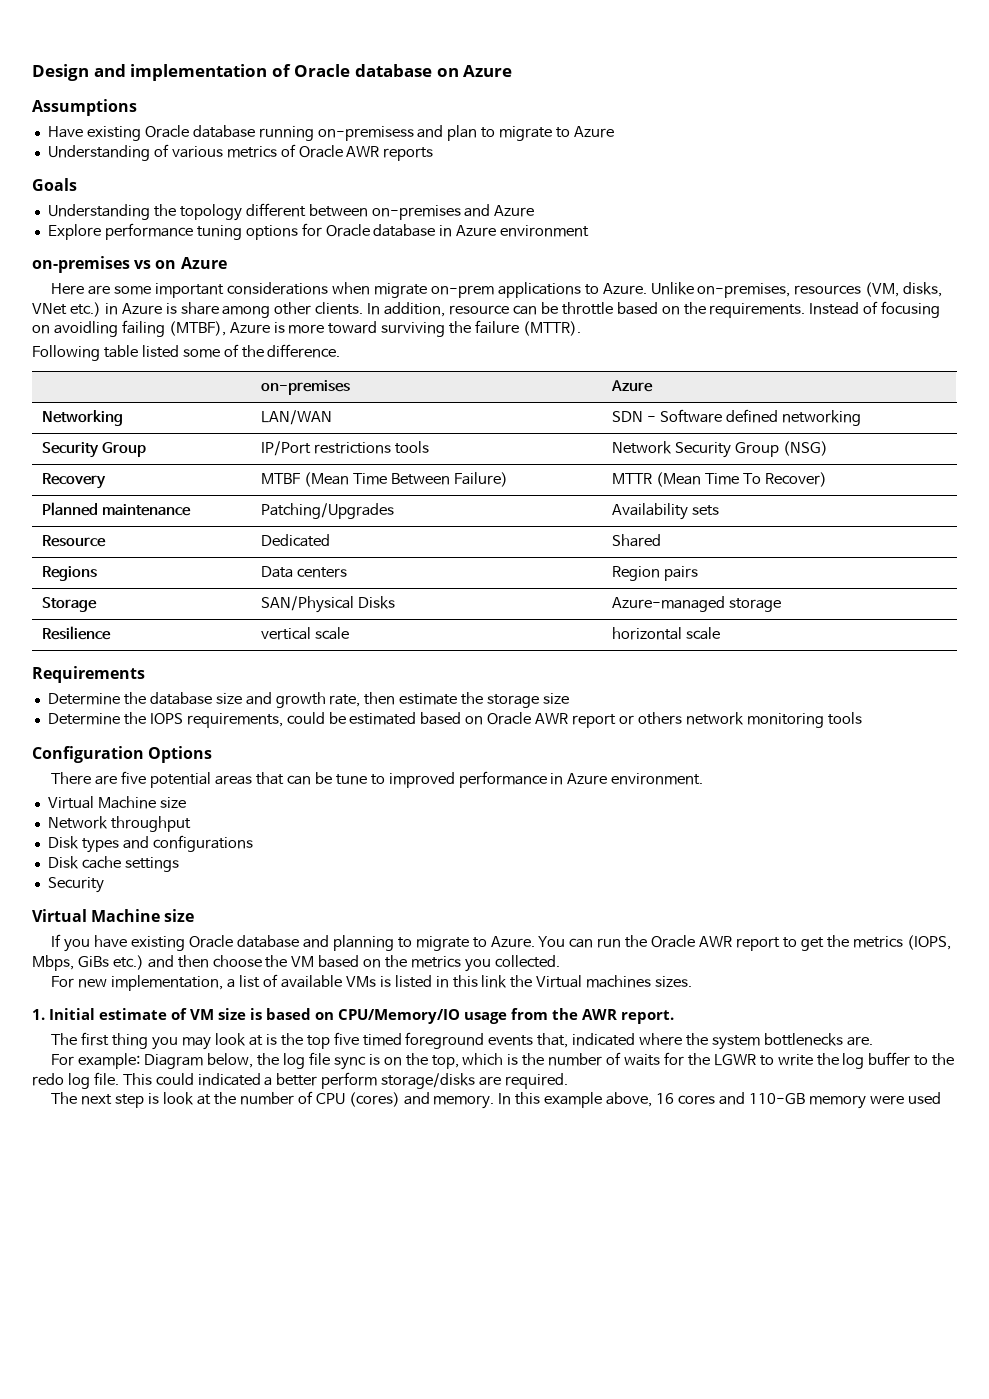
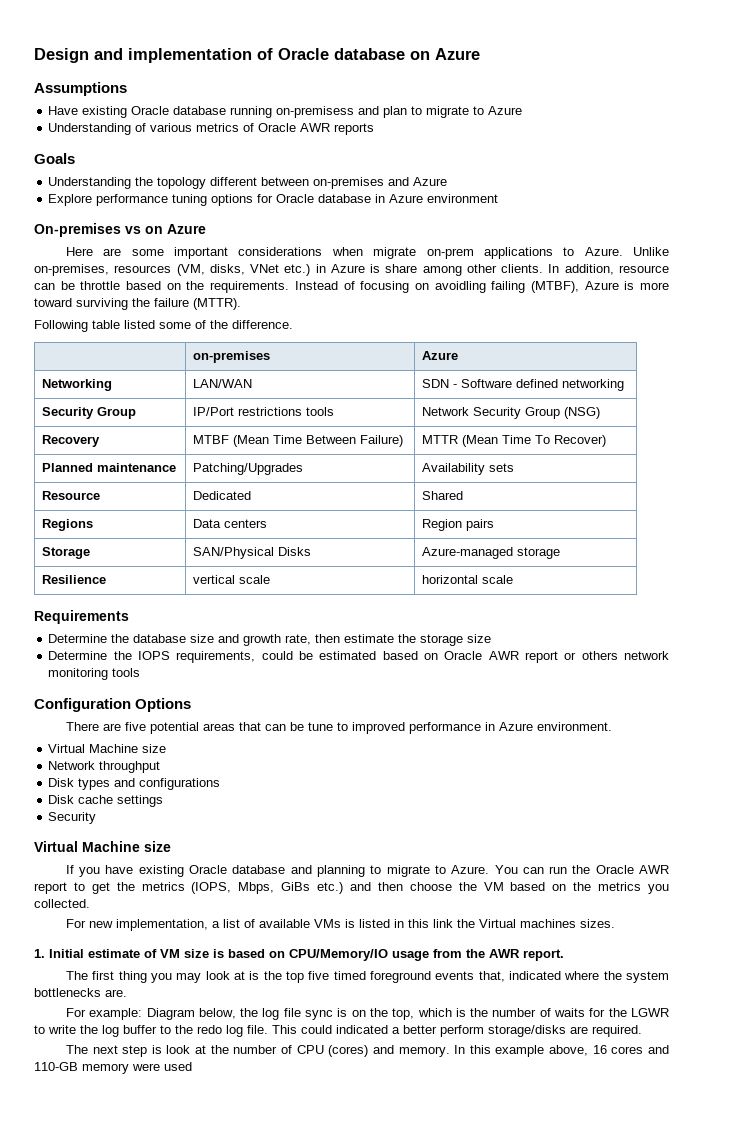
[32,256,130,273] on-premises -> [34,223,121,237] On-premises

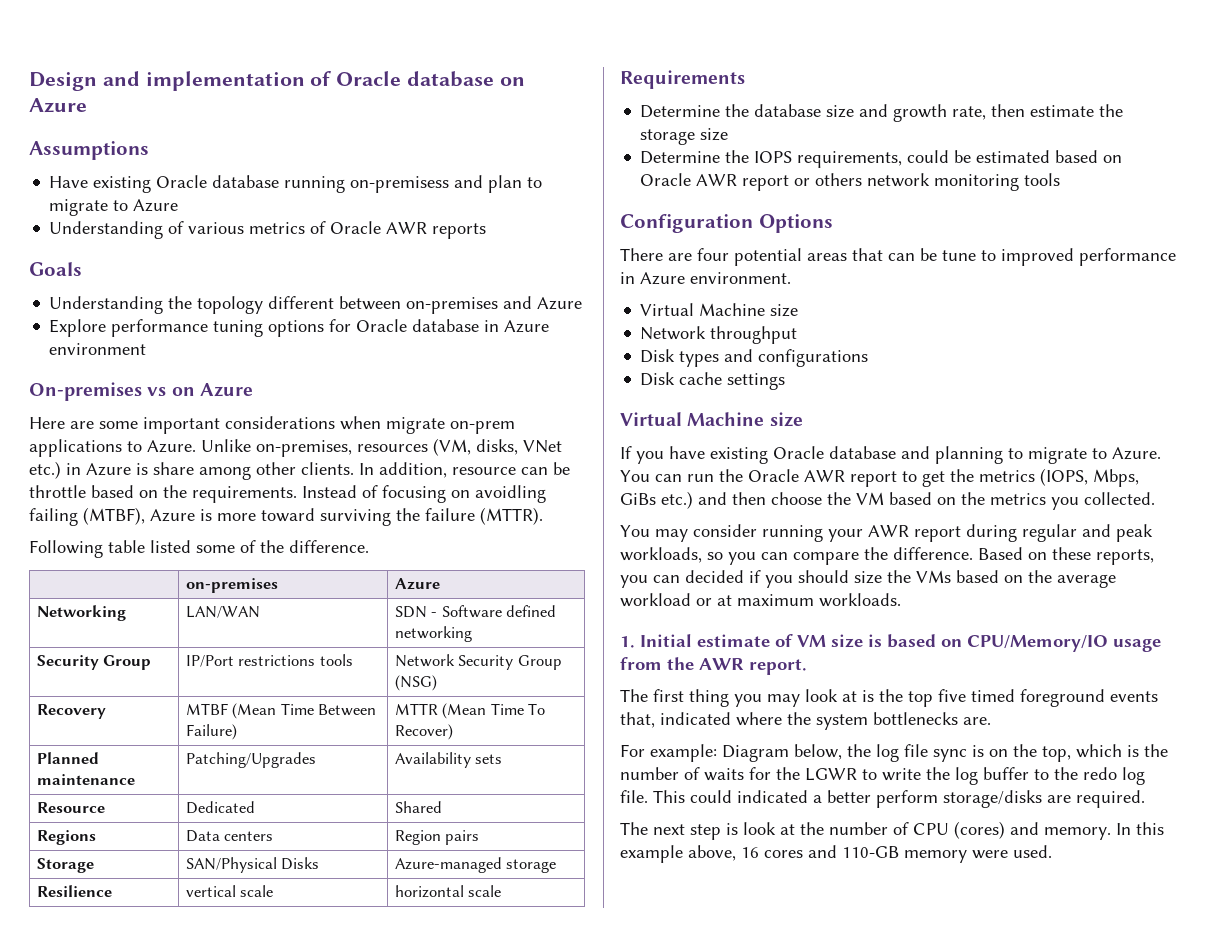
[124,722,146,731] five -> [697,248,729,261] four
[48,812,97,824] // Security -> (786, 381) none
[65,919,615,931] For new implementation, a list of available VMs is listed in this link the Virtual machines sizes. -> [620,524,1153,542] [620,547,1154,565] [620,570,1116,588] [620,593,901,607] You may consider running your AWR report during regular and peak workloads, so you can compare the difference. Based on these reports, you can decided if you should size the VMs based on the average workload or at maximum workloads.
[164,1062,192,1071] used -> [1013,845,1052,858] used.

